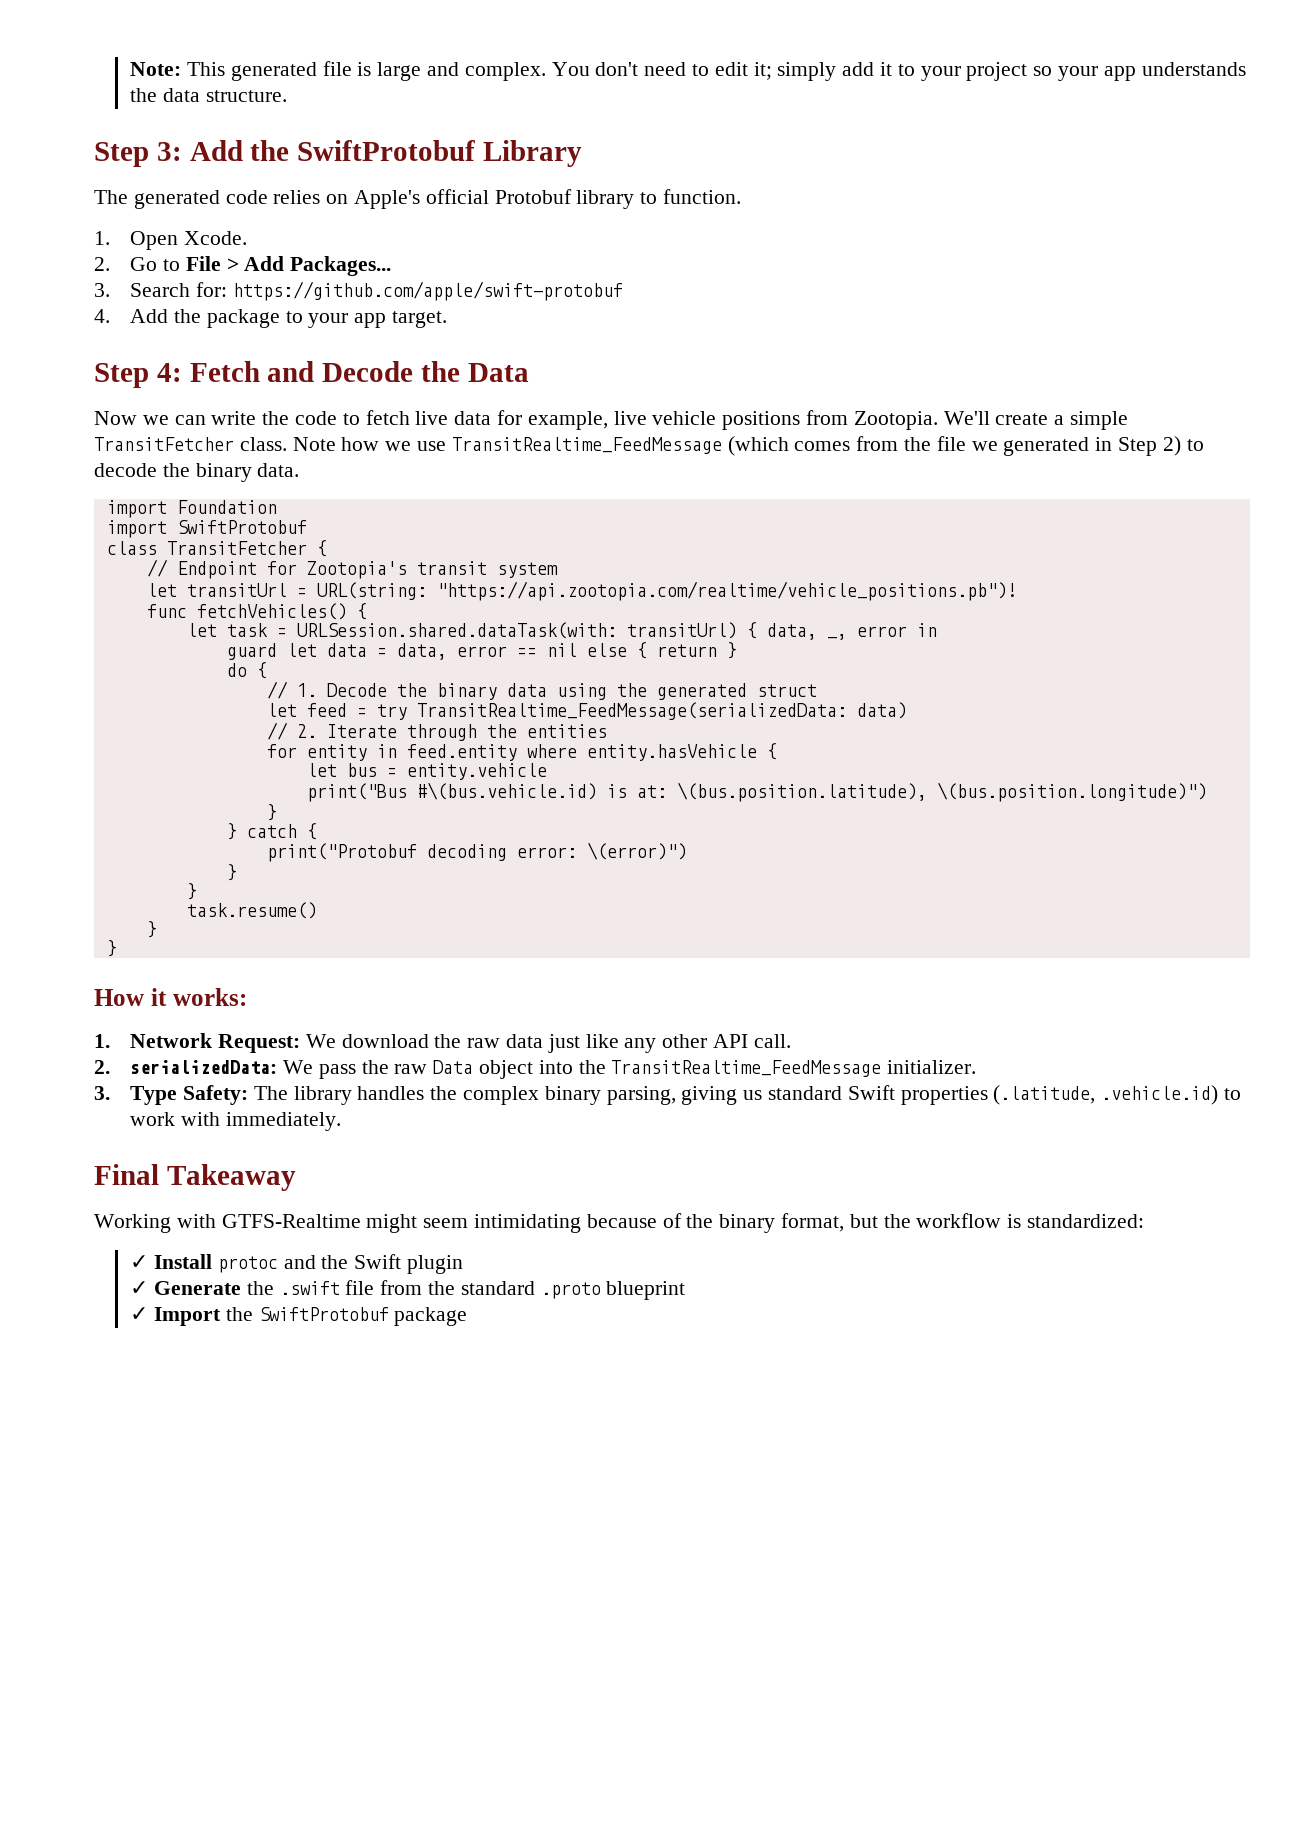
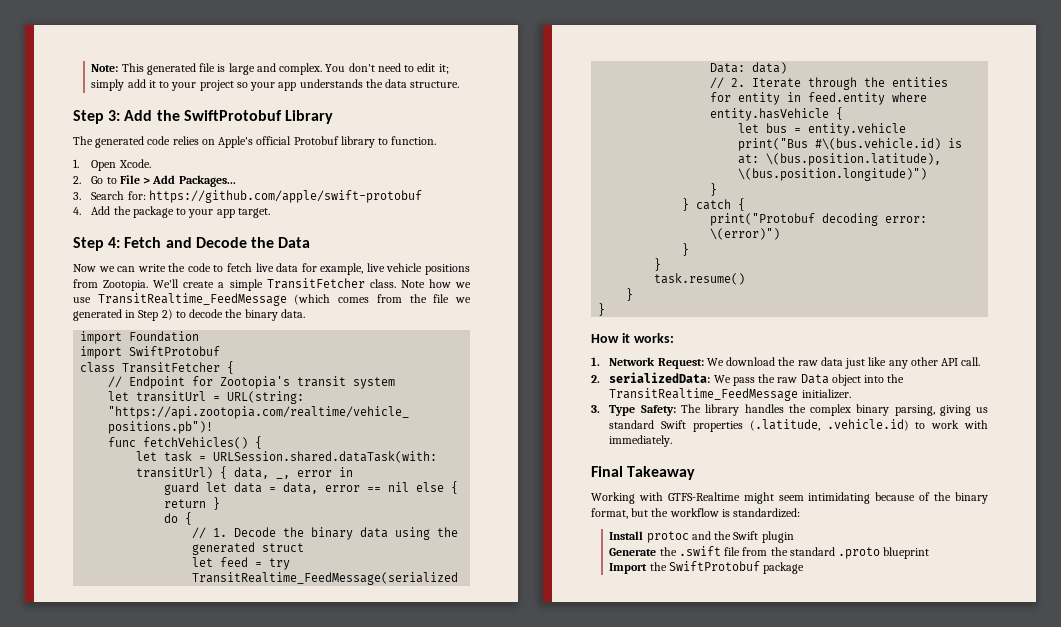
[130,1255,149,1269] ✓ -> (801, 513) none
[130,1281,149,1295] ✓ -> (794, 537) none
[130,1307,149,1321] ✓ -> (930, 553) none

